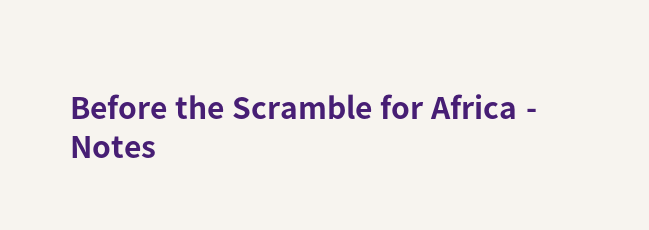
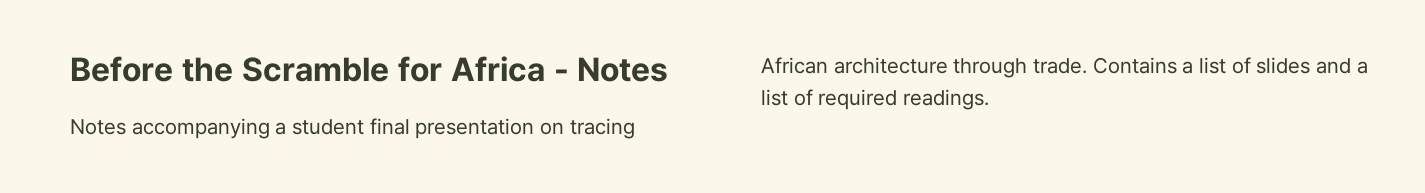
(156, 147) none -> [70,118,635,139] [761,57,1368,78] [761,89,990,110] // Notes accompanying a student final presentation on tracing African architecture through trade. Contains a list of slides and a list of required readings.

